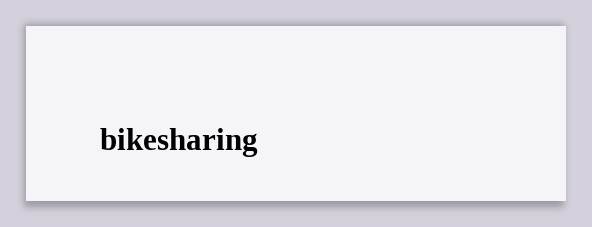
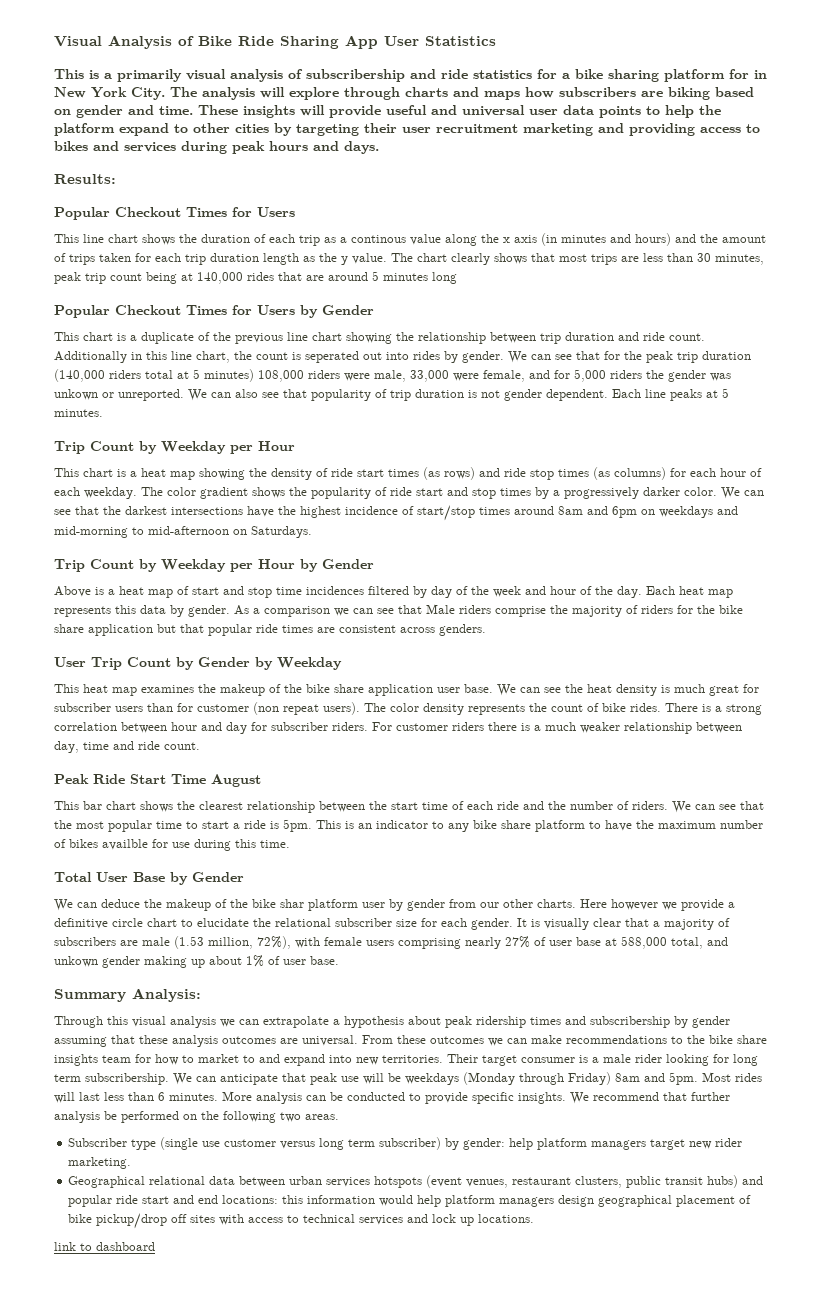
[100,128,258,157] bikesharing -> [54,35,496,49] [54,69,767,82] [54,87,754,100] [54,105,721,118] [54,123,760,136] [54,141,379,154] [54,174,116,184] [54,207,295,220] [54,233,766,246] [54,253,764,265] [54,271,457,284] [54,305,374,318] [54,332,705,344] [54,351,751,363] [54,369,731,382] [54,388,729,401] [54,409,103,417] [54,441,295,454] [54,467,762,480] [54,487,764,499] [54,505,738,521] [54,526,312,538] [54,559,374,572] [54,586,733,598] [54,604,743,617] [54,624,486,636] [54,657,342,670] [54,684,759,696] [54,702,762,715] [54,722,742,734] [54,741,200,753] [54,774,261,787] [54,801,764,813] [54,819,763,832] [54,839,290,851] [54,872,244,885] [54,899,735,911] [54,918,730,930] [54,936,728,949] [54,955,339,968] [54,988,201,1002] [54,1016,730,1028] [54,1035,767,1047] [54,1054,758,1066] [54,1072,762,1085] [54,1091,730,1104] [54,1111,339,1123] [68,1137,743,1150] [68,1157,132,1169] [68,1175,764,1188] [68,1195,752,1207] [68,1213,535,1229] [54,1242,155,1251] Visual Analysis of Bike Ride Sharing App User Statistics // This is a primarily visual analysis of subscribership and ride statistics for a bike sharing platform for in New York City. The analysis will explore through charts and maps how subscribers are biking based on gender and time. These insights will provide useful and universal user data points to help the platform expand to other cities by targeting their user recruitment marketing and providing access to bikes and services during peak hours and days. // Results: // Popular Checkout Times for Users // This line chart shows the duration of each trip as a continous value along the x axis (in minutes and hours) and the amount of trips taken for each trip duration length as the y value. The chart clearly shows that most trips are less than 30 minutes, peak trip count being at 140,000 rides that are around 5 minutes long // Popular Checkout Times for Users by Gender // This chart is a duplicate of the previous line chart showing the relationship between trip duration and ride count. Additionally in this line chart, the count is seperated out into rides by gender. We can see that for the peak trip duration (140,000 riders total at 5 minutes) 108,000 riders were male, 33,000 were female, and for 5,000 riders the gender was unkown or unreported. We can also see that popularity of trip duration is not gender dependent. Each line peaks at 5 minutes. // Trip Count by Weekday per Hour // This chart is a heat map showing the density of ride start times (as rows) and ride stop times (as columns) for each hour of each weekday. The color gradient shows the popularity of ride start and stop times by a progressively darker color. We can see that the darkest intersections have the highest incidence of start/stop times around 8am and 6pm on weekdays and mid-morning to mid-afternoon on Saturdays. // Trip Count by Weekday per Hour by Gender // Above is a heat map of start and stop time incidences filtered by day of the week and hour of the day. Each heat map represents this data by gender. As a comparison we can see that Male riders comprise the majority of riders for the bike share application but that popular ride times are consistent across genders. // User Trip Count by Gender by Weekday // This heat map examines the makeup of the bike share application user base. We can see the heat density is much great for subscriber users than for customer (non repeat users). The color density represents the count of bike rides. There is a strong correlation between hour and day for subscriber riders. For customer riders there is a much weaker relationship between day, time and ride count. // Peak Ride Start Time August // This bar chart shows the clearest relationship between the start time of each ride and the number of riders. We can see that the most popular time to start a ride is 5pm. This is an indicator to any bike share platform to have the maximum number of bikes availble for use during this time. // Total User Base by Gender // We can deduce the makeup of the bike shar platform user by gender from our other charts. Here however we provide a definitive circle chart to elucidate the relational subscriber size for each gender. It is visually clear that a majority of subscribers are male (1.53 million, 72%), with female users comprising nearly 27% of user base at 588,000 total, and unkown gender making up about 1% of user base. // Summary Analysis: // Through this visual analysis we can extrapolate a hypothesis about peak ridership times and subscribership by gender assuming that these analysis outcomes are universal. From these outcomes we can make recommendations to the bike share insights team for how to market to and expand into new territories. Their target consumer is a male rider looking for long term subscribership. We can anticipate that peak use will be weekdays (Monday through Friday) 8am and 5pm. Most rides will last less than 6 minutes. More analysis can be conducted to provide specific insights. We recommend that further analysis be performed on the following two areas. // Subscriber type (single use customer versus long term subscriber) by gender: help platform managers target new rider marketing. // Geographical relational data between urban services hotspots (event venues, restaurant clusters, public transit hubs) and popular ride start and end locations: this information would help platform managers design geographical placement of bike pickup/drop off sites with access to technical services and lock up locations. // link to dashboard

